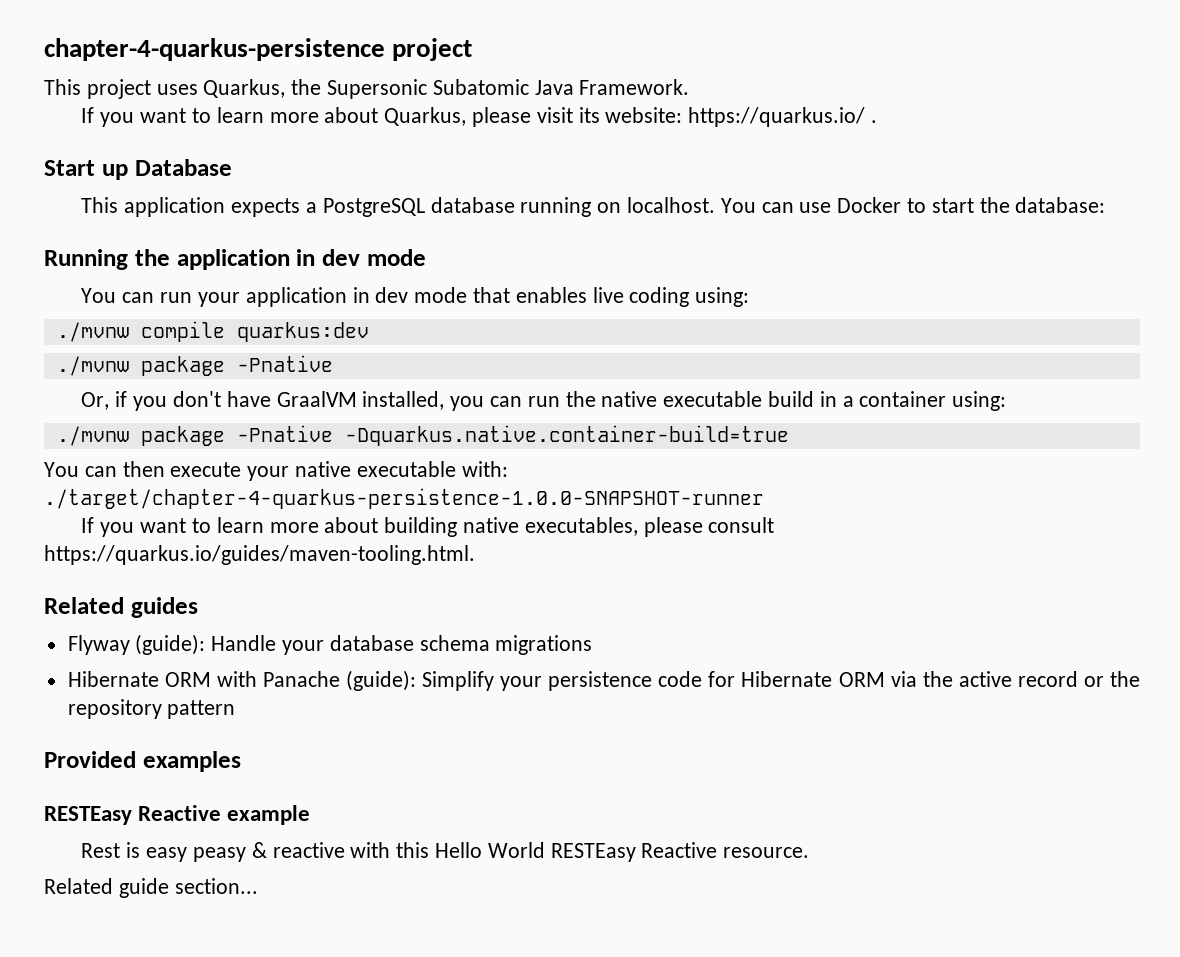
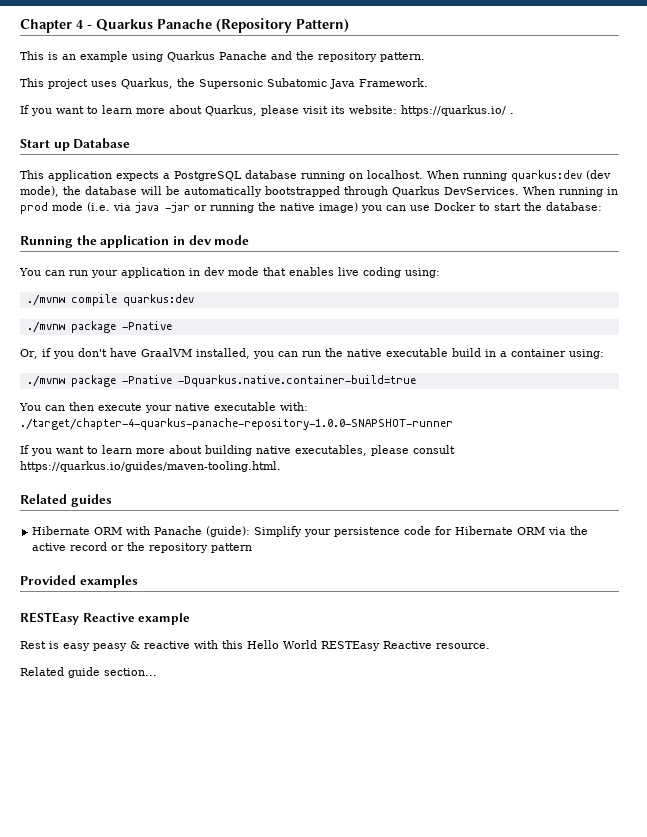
[44,38,473,61] chapter-4-quarkus-persistence project -> [20,18,349,33] [20,51,425,62] Chapter 4 - Quarkus Panache (Repository Pattern) // This is an example using Quarkus Panache and the repository pattern.
[720,198,756,213] You -> [427,170,611,182] [20,186,618,197] [20,202,382,214] When running quarkus:dev (dev mode), the database will be automatically bootstrapped through Quarkus DevServices. When running in prod mode (i.e. via java -jar or running the native image) you
[44,488,764,509] ./target/chapter-4-quarkus-persistence-1.0.0-SNAPSHOT-runner -> [20,418,453,430] ./target/chapter-4-quarkus-panache-repository-1.0.0-SNAPSHOT-runner
[67,634,593,655] // Flyway (guide): Handle your database schema migrations -> (112, 500) none

